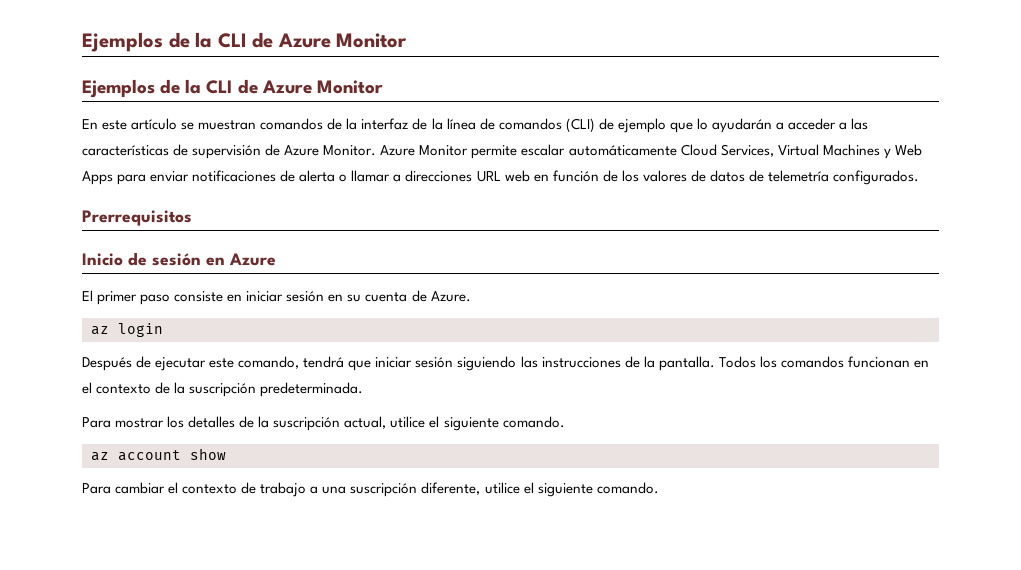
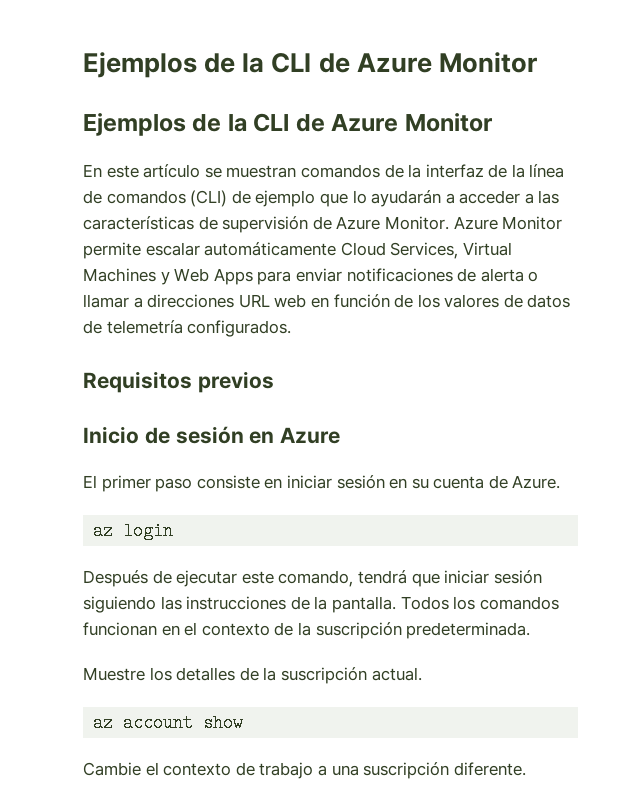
[82,210,192,226] Prerrequisitos -> [83,371,274,393] Requisitos previos
[82,417,165,428] Para mostrar -> [83,667,145,681] Muestre
[344,416,565,431] actual, utilice el siguiente comando. -> [371,667,422,681] actual.
[82,482,166,494] Para cambiar -> [83,762,141,776] Cambie
[421,482,659,497] diferente, utilice el siguiente comando. -> [453,762,526,776] diferente.

